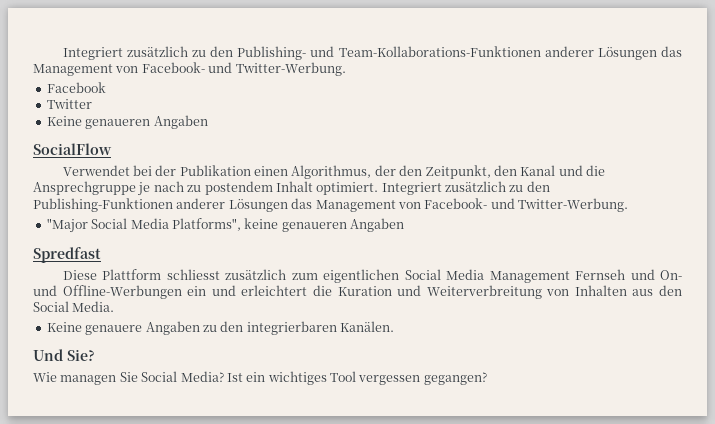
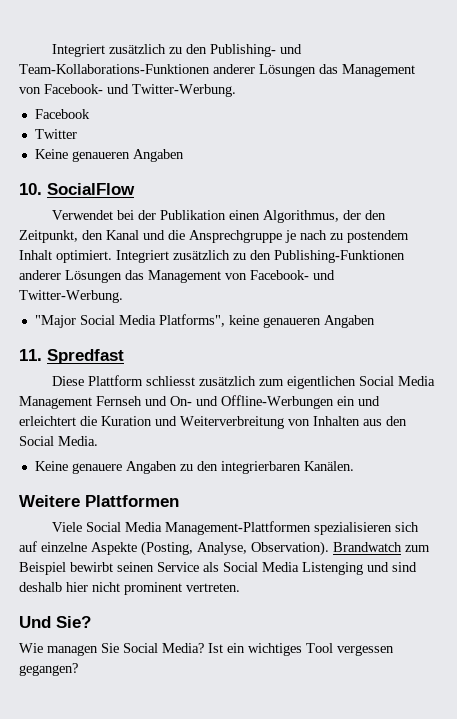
(208, 122) none -> [19,183,42,195] 10.
(404, 225) none -> [19,349,42,361] 11.
(394, 326) none -> [19,495,179,507] [51,521,419,535] [19,541,430,556] [19,562,417,575] [19,582,240,595] // Weitere Plattformen // Viele Social Media Management-Plattformen spezialisieren sich auf einzelne Aspekte (Posting, Analyse, Observation). Brandwatch zum Beispiel bewirbt seinen Service als Social Media Listenging und sind deshalb hier nicht prominent vertreten.

